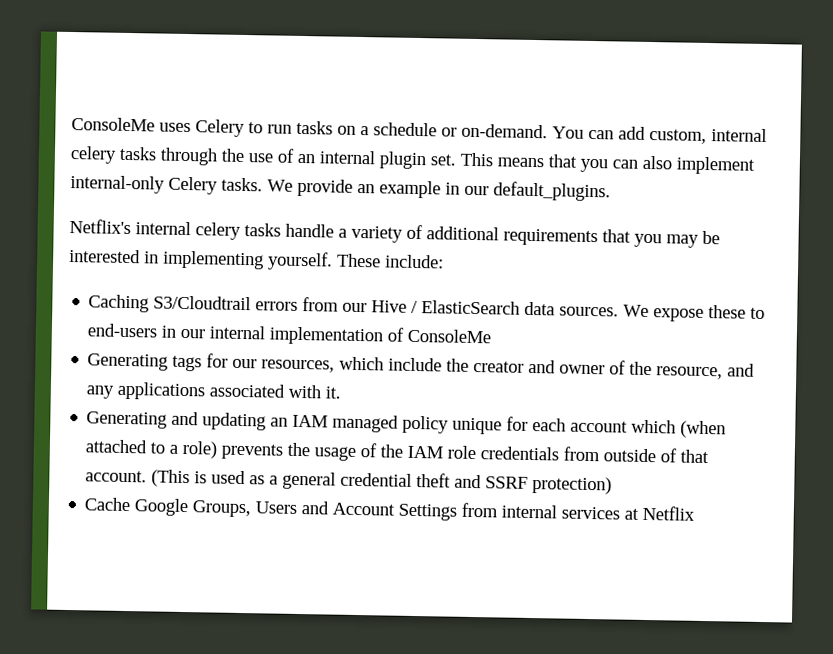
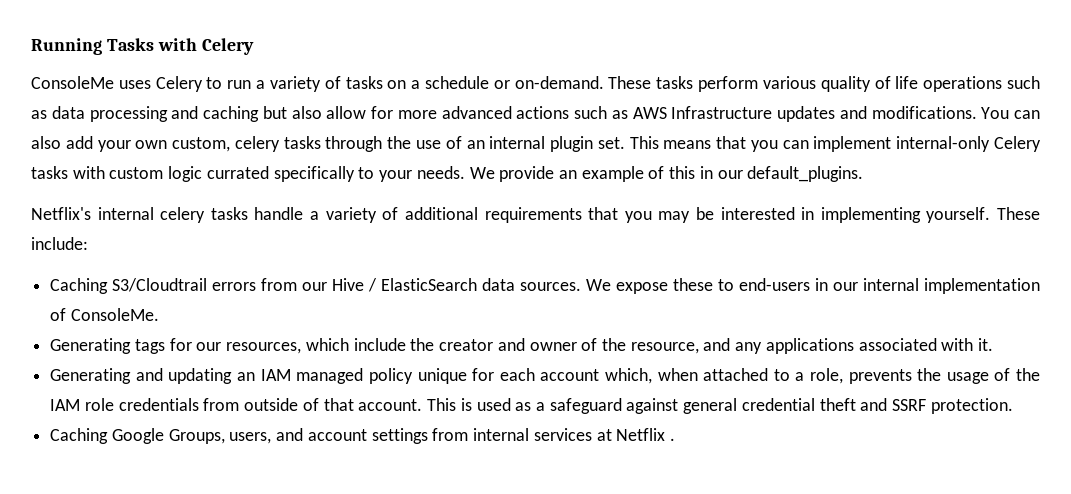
(71, 124) none -> [31,38,254,55] Running Tasks with Celery //
(292, 129) none -> [256,76,341,92] a variety of
[552,126,767,144] You can add custom, internal -> [608,76,1041,92] [31,106,1040,122] [31,136,231,152] These tasks perform various quality of life operations such as data processing and caching but also allow for more advanced actions such as AWS Infrastructure updates and modifications. You can also add your own custom,
[642,155,672,170] also -> (809, 144) none
[221,177,263,192] tasks. -> [31,166,465,182] tasks with custom logic currated specifically to your needs.
(441, 189) none -> [648,166,696,179] of this
[407,328,492,344] ConsoleMe -> [70,308,159,321] ConsoleMe.
[631,419,727,439] which (when -> [604,368,698,384] which, when
[182,440,218,459] role) -> [809,368,843,384] role,
[151,469,191,488] (This -> [427,398,457,411] This
(279, 480) none -> [549,398,679,414] safeguard against
[532,476,613,495] [84,497,458,521] protection) // Cache Google Groups, Users and Account Settings -> [930,398,1013,414] [50,428,428,444] protection. // Caching Google Groups, users, and account settings
(696, 513) none -> [669,438,675,441] .

